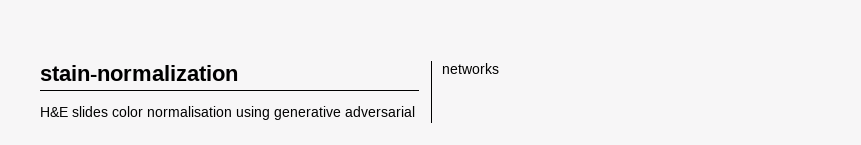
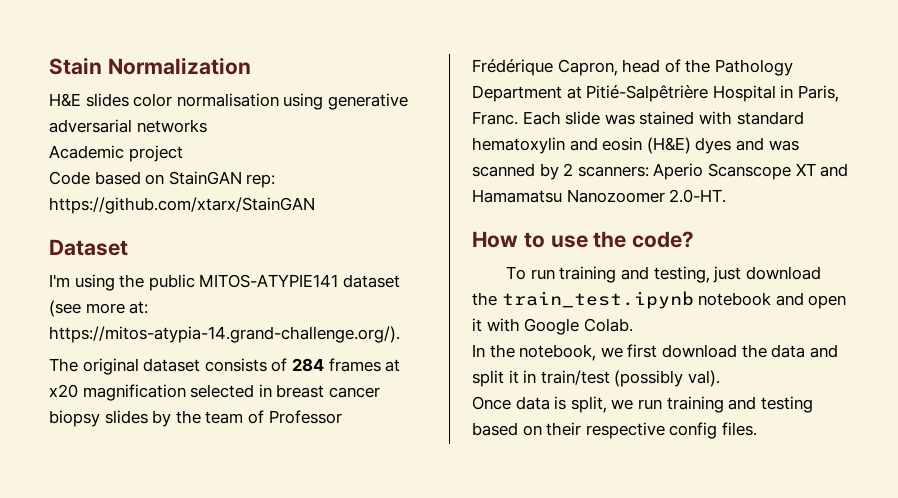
[40,65,238,81] stain-normalization -> [49,57,251,75] Stain Normalization
(499, 68) none -> [49,145,183,162] [49,171,276,188] [49,197,315,214] [49,239,128,256] [49,274,400,291] [49,300,149,317] [49,326,400,343] [49,358,401,375] [49,384,380,401] [49,410,342,427] [472,59,793,76] [472,85,839,102] [472,111,804,125] [472,137,799,154] [472,163,849,180] [472,189,727,203] [472,231,695,248] [506,266,821,283] [472,291,847,309] [472,318,633,335] [472,344,838,361] [472,370,720,387] [472,396,813,413] [472,422,757,439] // Academic project // Code based on StainGAN rep: https://github.com/xtarx/StainGAN // Dataset // I'm using the public MITOS-ATYPIE141 dataset (see more at: https://mitos-atypia-14.grand-challenge.org/). // The original dataset consists of 284 frames at x20 magnification selected in breast cancer biopsy slides by the team of Professor Frédérique Capron, head of the Pathology Department at Pitié-Salpêtrière Hospital in Paris, Franc. Each slide was stained with standard hematoxylin and eosin (H&E) dyes and was scanned by 2 scanners: Aperio Scanscope XT and Hamamatsu Nanozoomer 2.0-HT. // How to use the code? // To run training and testing, just download the train_test.ipynb notebook and open it with Google Colab. // In the notebook, we first download the data and split it in train/test (possibly val). // Once data is split, we run training and testing based on their respective config files.

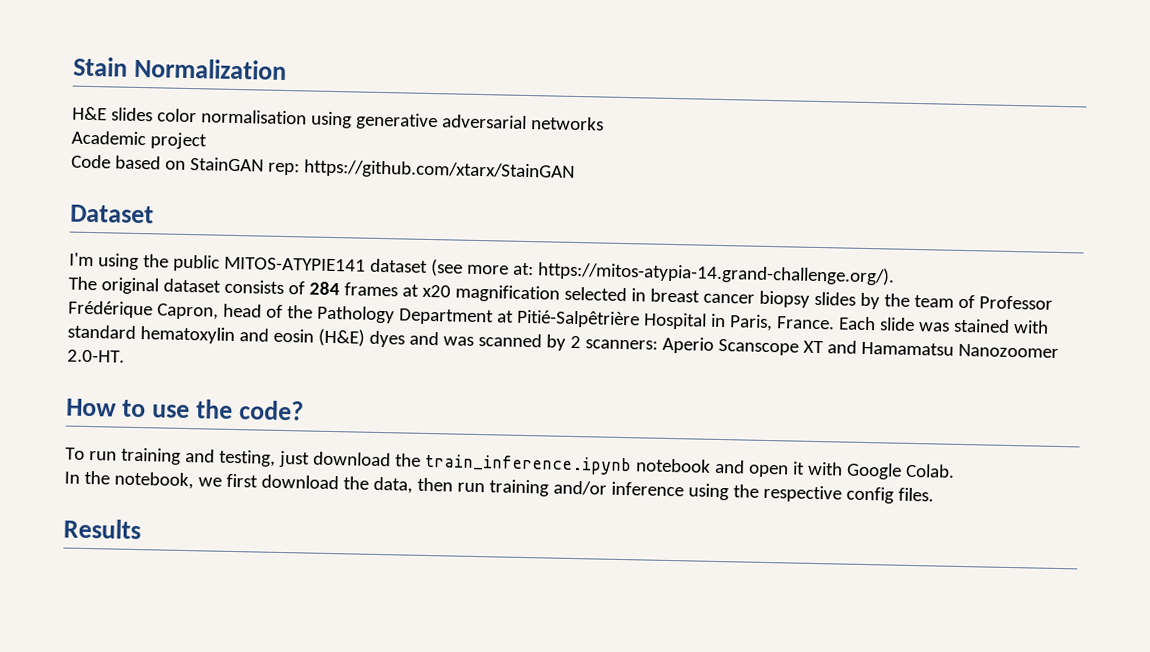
[472,111,518,125] Franc. -> [775,316,835,330] France.
[501,291,694,309] train_test.ipynb -> [423,453,632,476] train_inference.ipynb
[771,344,838,358] [472,370,720,387] [472,396,813,413] [472,422,582,436] data and split it in train/test (possibly val). // Once data is split, we run training and testing based on their -> [372,476,759,501] data, then run training and/or inference using the
(757, 429) none -> [63,518,141,540] // Results

